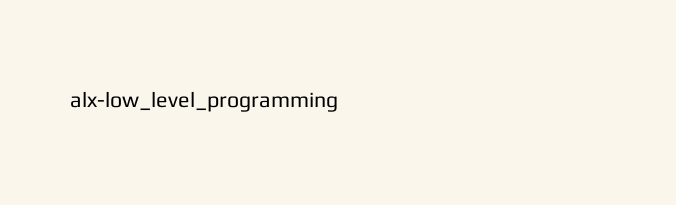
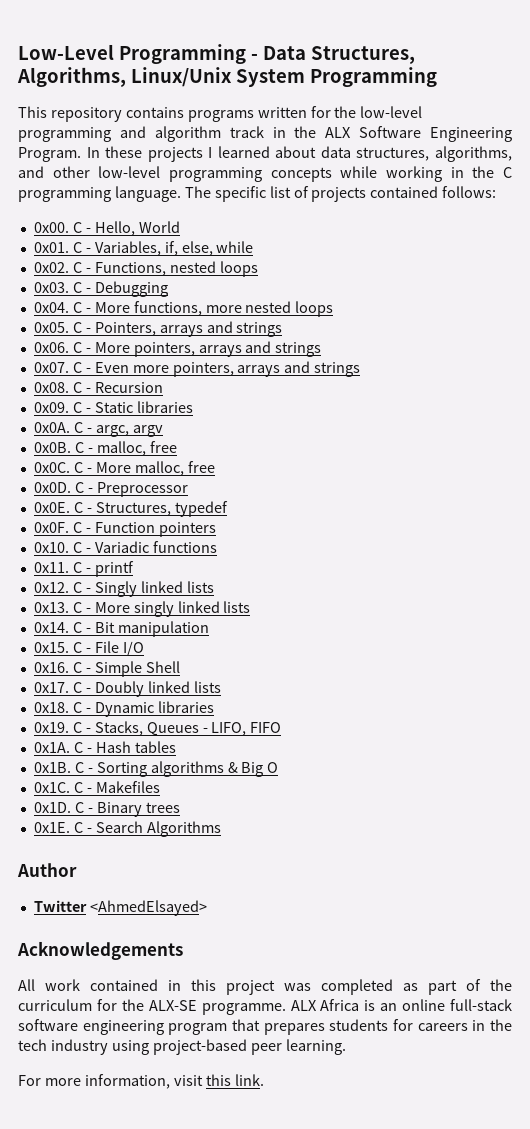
[70,91,338,112] alx-low_level_programming -> [18,44,415,64] [17,67,437,87] [18,106,423,122] [18,126,512,142] [18,146,512,162] [18,166,512,182] [18,186,497,202] [33,221,180,236] [33,241,254,256] [33,261,258,277] [33,281,168,297] [33,301,334,317] [33,321,283,337] [33,341,322,357] [33,361,361,377] [33,382,163,393] [33,401,193,413] [33,422,163,437] [33,441,177,456] [33,461,215,476] [33,482,188,497] [33,501,228,517] [33,522,216,537] [33,541,217,553] [33,561,134,577] [33,581,214,597] [33,601,251,617] [33,621,209,637] [33,641,144,656] [33,661,180,677] [33,681,221,697] [33,701,214,717] [33,721,282,736] [33,741,176,753] [33,761,279,777] [33,781,160,793] [33,802,180,817] [33,821,221,837] [17,863,77,877] [33,900,207,916] [17,941,183,960] [18,979,512,995] [18,999,512,1015] [18,1019,512,1035] [18,1039,346,1055] [18,1074,264,1089] Low-Level Programming - Data Structures, Algorithms, Linux/Unix System Programming // This repository contains programs written for the low-level programming and algorithm track in the ALX Software Engineering Program. In these projects I learned about data structures, algorithms, and other low-level programming concepts while working in the C programming language. The specific list of projects contained follows: // 0x00. C - Hello, World // 0x01. C - Variables, if, else, while // 0x02. C - Functions, nested loops // 0x03. C - Debugging // 0x04. C - More functions, more nested loops // 0x05. C - Pointers, arrays and strings // 0x06. C - More pointers, arrays and strings // 0x07. C - Even more pointers, arrays and strings // 0x08. C - Recursion // 0x09. C - Static libraries // 0x0A. C - argc, argv // 0x0B. C - malloc, free // 0x0C. C - More malloc, free // 0x0D. C - Preprocessor // 0x0E. C - Structures, typedef // 0x0F. C - Function pointers // 0x10. C - Variadic functions // 0x11. C - printf // 0x12. C - Singly linked lists // 0x13. C - More singly linked lists // 0x14. C - Bit manipulation // 0x15. C - File I/O // 0x16. C - Simple Shell // 0x17. C - Doubly linked lists // 0x18. C - Dynamic libraries // 0x19. C - Stacks, Queues - LIFO, FIFO // 0x1A. C - Hash tables // 0x1B. C - Sorting algorithms & Big O // 0x1C. C - Makefiles // 0x1D. C - Binary trees // 0x1E. C - Search Algorithms // Author // Twitter <AhmedElsayed> // Acknowledgements // All work contained in this project was completed as part of the curriculum for the ALX-SE programme. ALX Africa is an online full-stack software engineering program that prepares students for careers in the tech industry using project-based peer learning. // For more information, visit this link.

